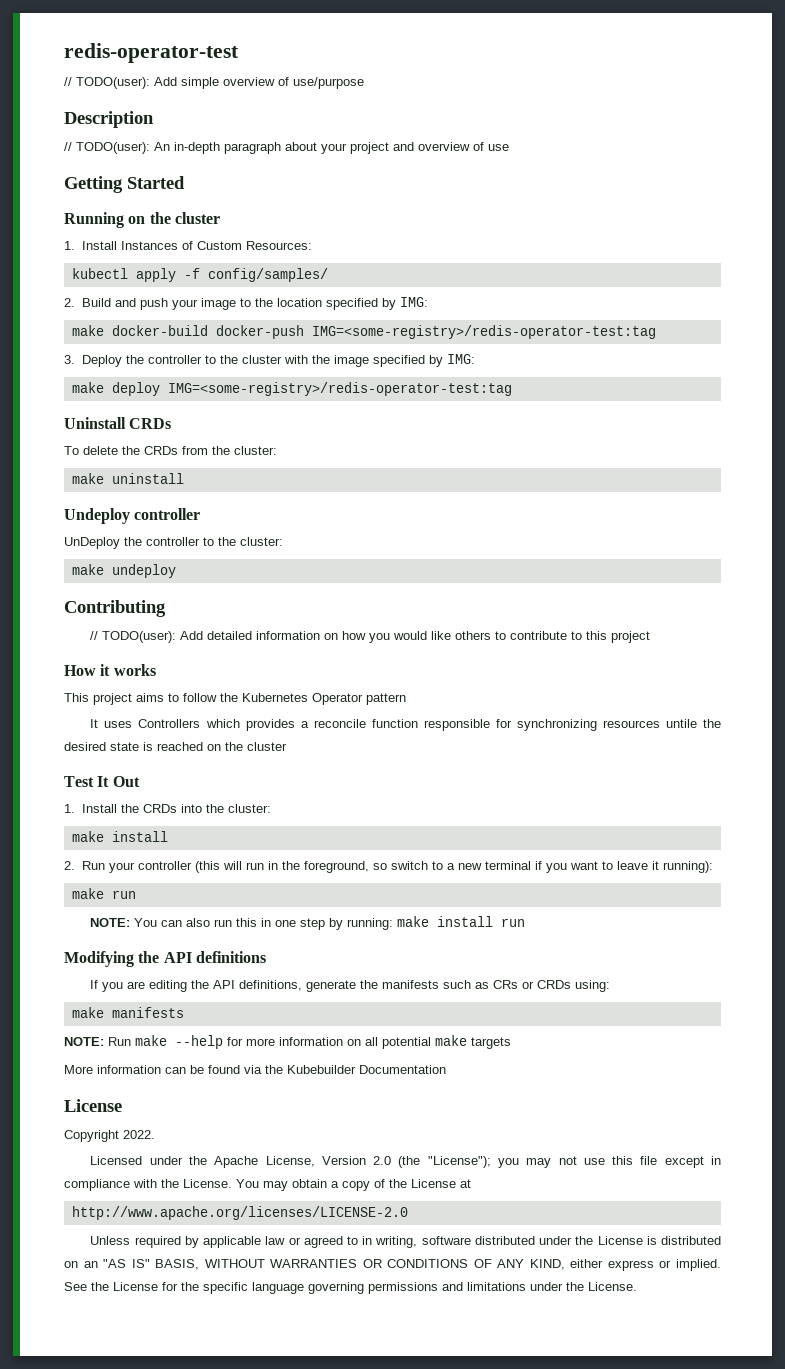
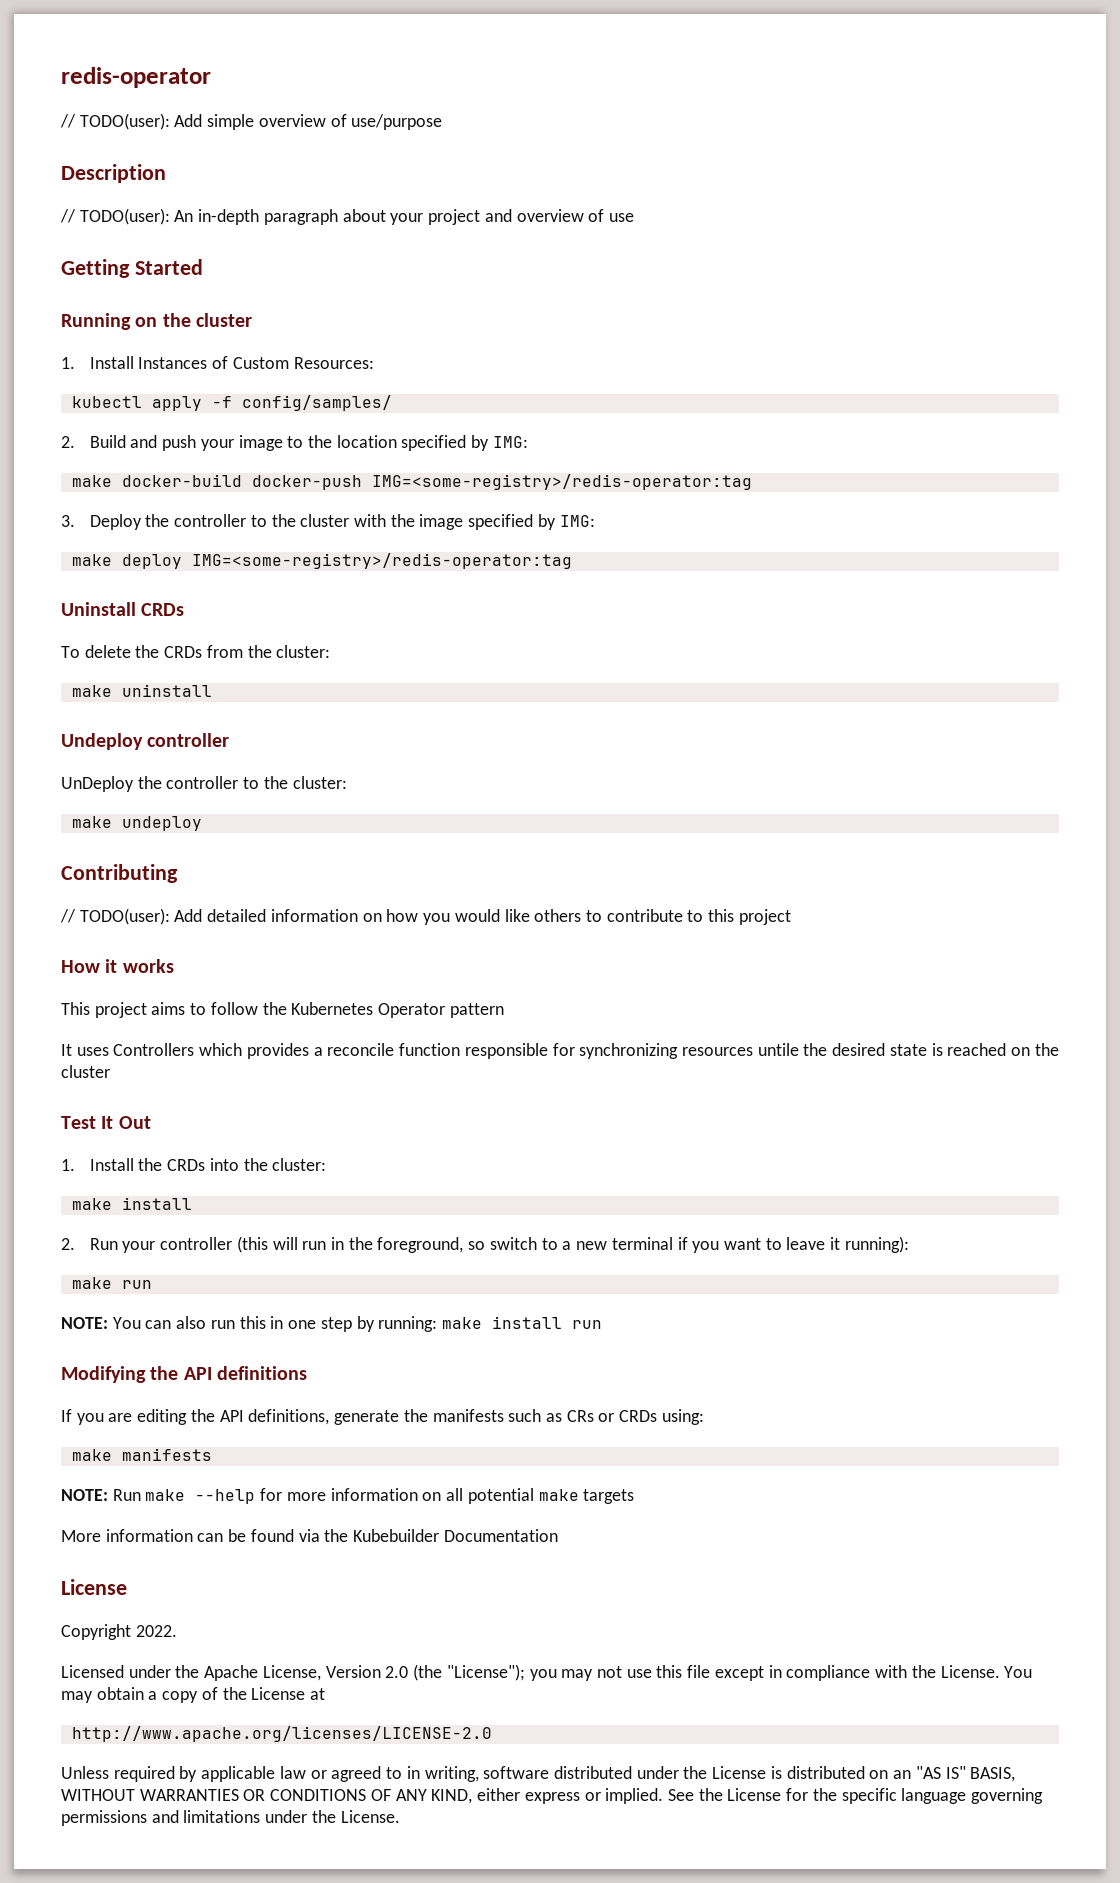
[64,43,239,63] redis-operator-test -> [61,67,211,88] redis-operator
[311,325,656,339] IMG=<some-registry>/redis-operator-test:tag -> [371,474,752,490] IMG=<some-registry>/redis-operator:tag
[167,382,512,396] IMG=<some-registry>/redis-operator-test:tag -> [191,553,572,569] IMG=<some-registry>/redis-operator:tag

